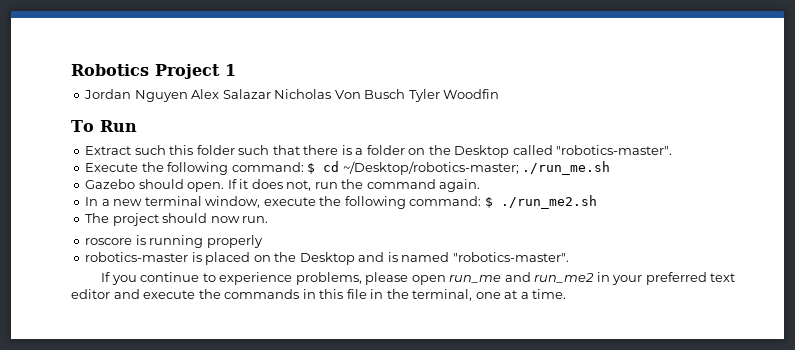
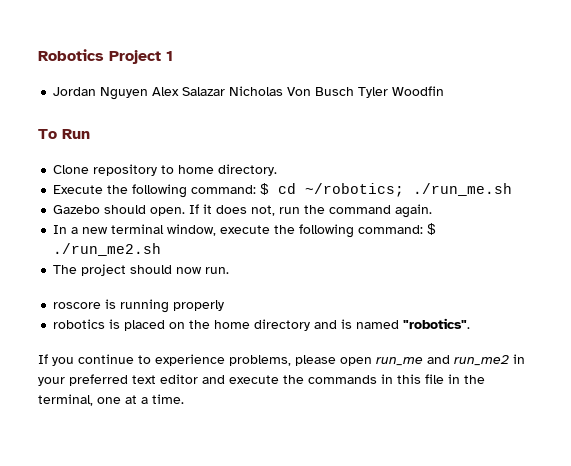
[85,145,673,158] Extract such this folder such that there is a folder on the Desktop called "robotics-master". -> [53,164,278,176] Clone repository to home directory.
[342,161,519,175] ~/Desktop/robotics-master; -> [305,183,405,197] ~/robotics;
[85,252,189,262] robotics-master -> [53,319,106,329] robotics
[299,252,355,265] Desktop -> [214,319,311,331] home directory
[452,252,569,262] "robotics-master". -> [403,318,471,329] "robotics".

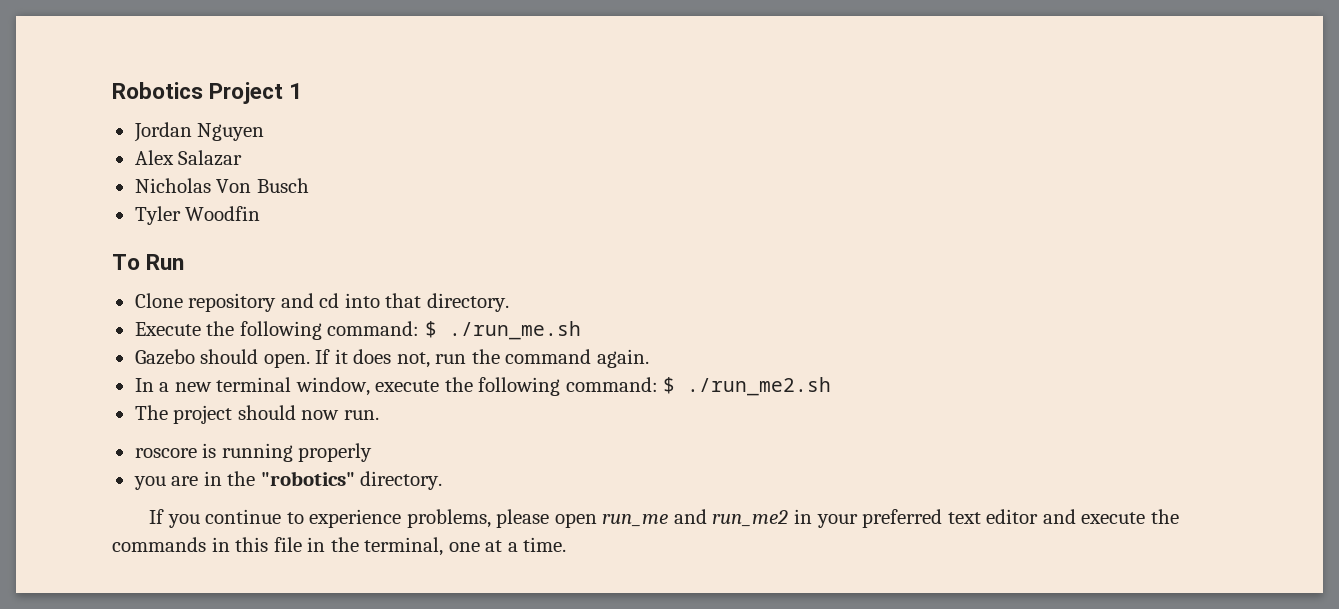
(149, 93) none -> (265, 132) //
(226, 91) none -> (243, 158) //
(355, 91) none -> (309, 185) //
[161,165,215,174] to home -> [280,293,422,308] and cd into that
[278,183,405,197] cd ~/robotics; -> (437, 329) none
[53,318,471,331] robotics is placed on the home directory and is named "robotics". -> [133,471,443,490] you are in the "robotics" directory.

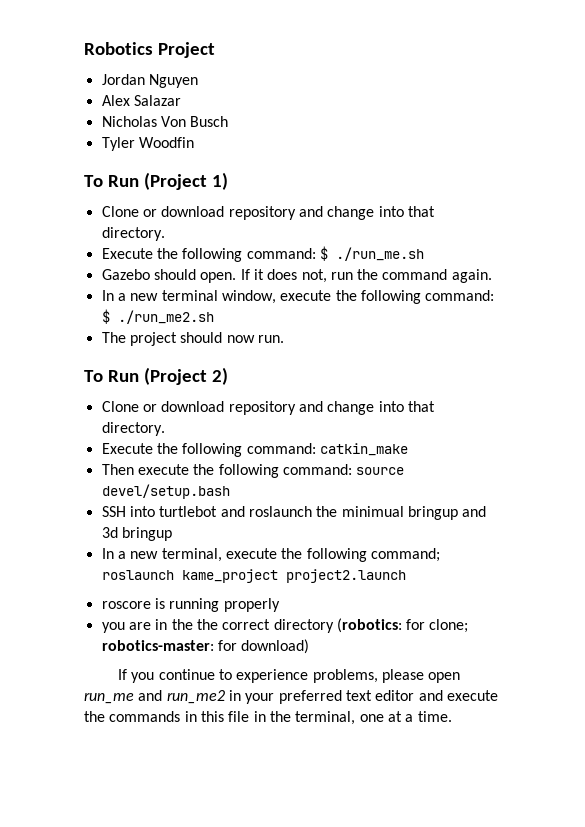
[289,83,303,99] 1 -> (215, 50) none
[134,293,340,312] // Clone repository and cd -> [143,172,228,190] [101,206,375,220] (Project 1) // Clone or download repository and change
(379, 415) none -> [84,367,228,385] [101,401,435,415] [101,422,165,436] [101,443,408,457] [101,464,405,478] [101,484,230,499] [101,506,487,520] [101,527,172,541] [101,548,440,562] [101,569,406,583] // To Run (Project 2) // Clone or download repository and change into that directory. // Execute the following command: catkin_make // Then execute the following command: source devel/setup.bash // SSH into turtlebot and roslaunch the minimual bringup and 3d bringup // In a new terminal, execute the following command; roslaunch kame_project project2.launch
[260,471,443,490] "robotics" directory. -> [196,618,469,633] [101,639,310,654] the correct directory (robotics: for clone; robotics-master: for download)

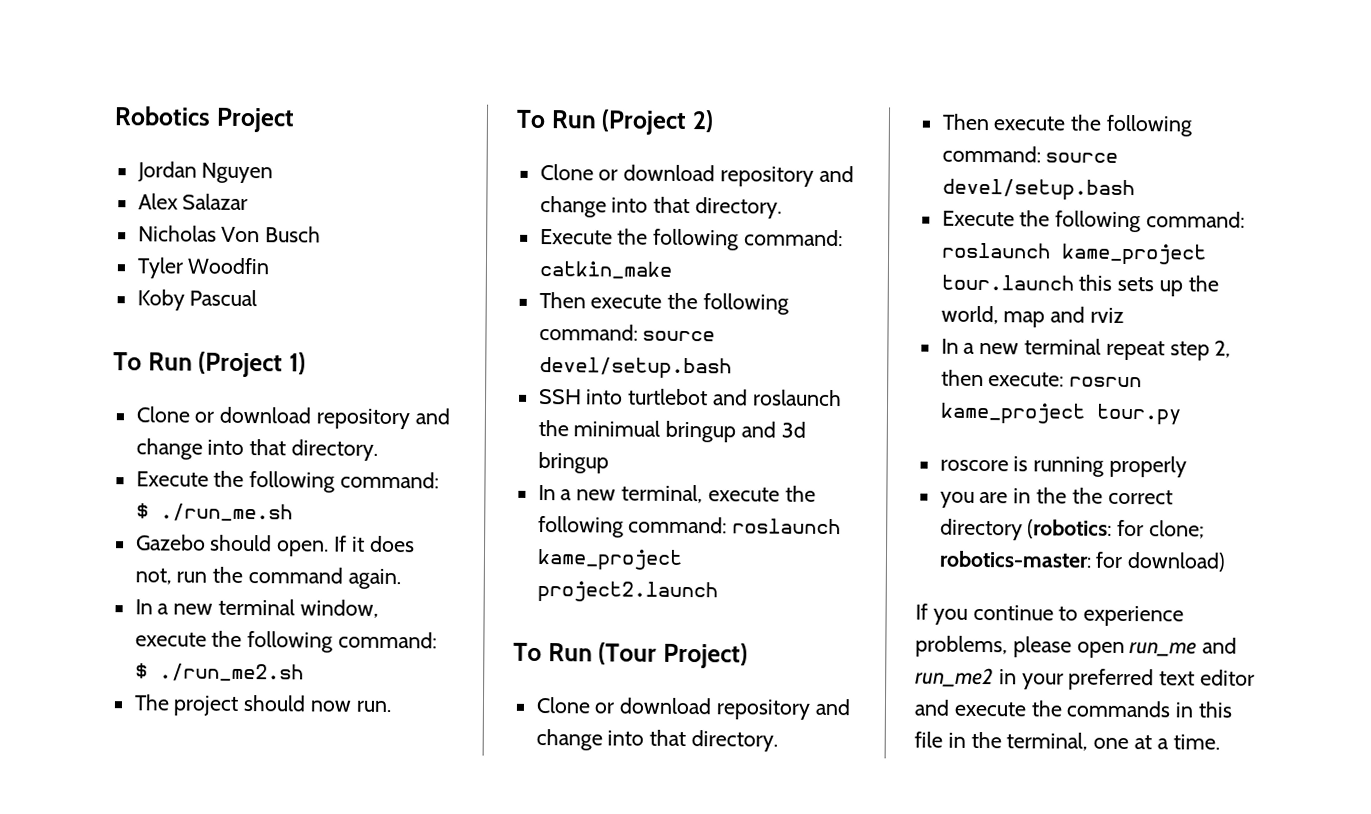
(194, 142) none -> [136,289,258,311] // Koby Pascual
[370,548,440,562] command; -> [628,516,728,534] command:
(406, 576) none -> [513,642,749,669] [535,696,851,720] [535,728,779,752] [941,113,1193,137] [941,145,1119,163] [941,178,1135,202] [941,210,1246,233] [941,242,1207,266] [940,274,1219,297] [940,305,1125,328] [940,338,1232,361] [940,369,1143,388] [939,402,1182,426] // To Run (Tour Project) // Clone or download repository and change into that directory. // Then execute the following command: source devel/setup.bash // Execute the following command: roslaunch kame_project tour.launch this sets up the world, map and rviz // In a new terminal repeat step 2, then execute: rosrun kame_project tour.py

